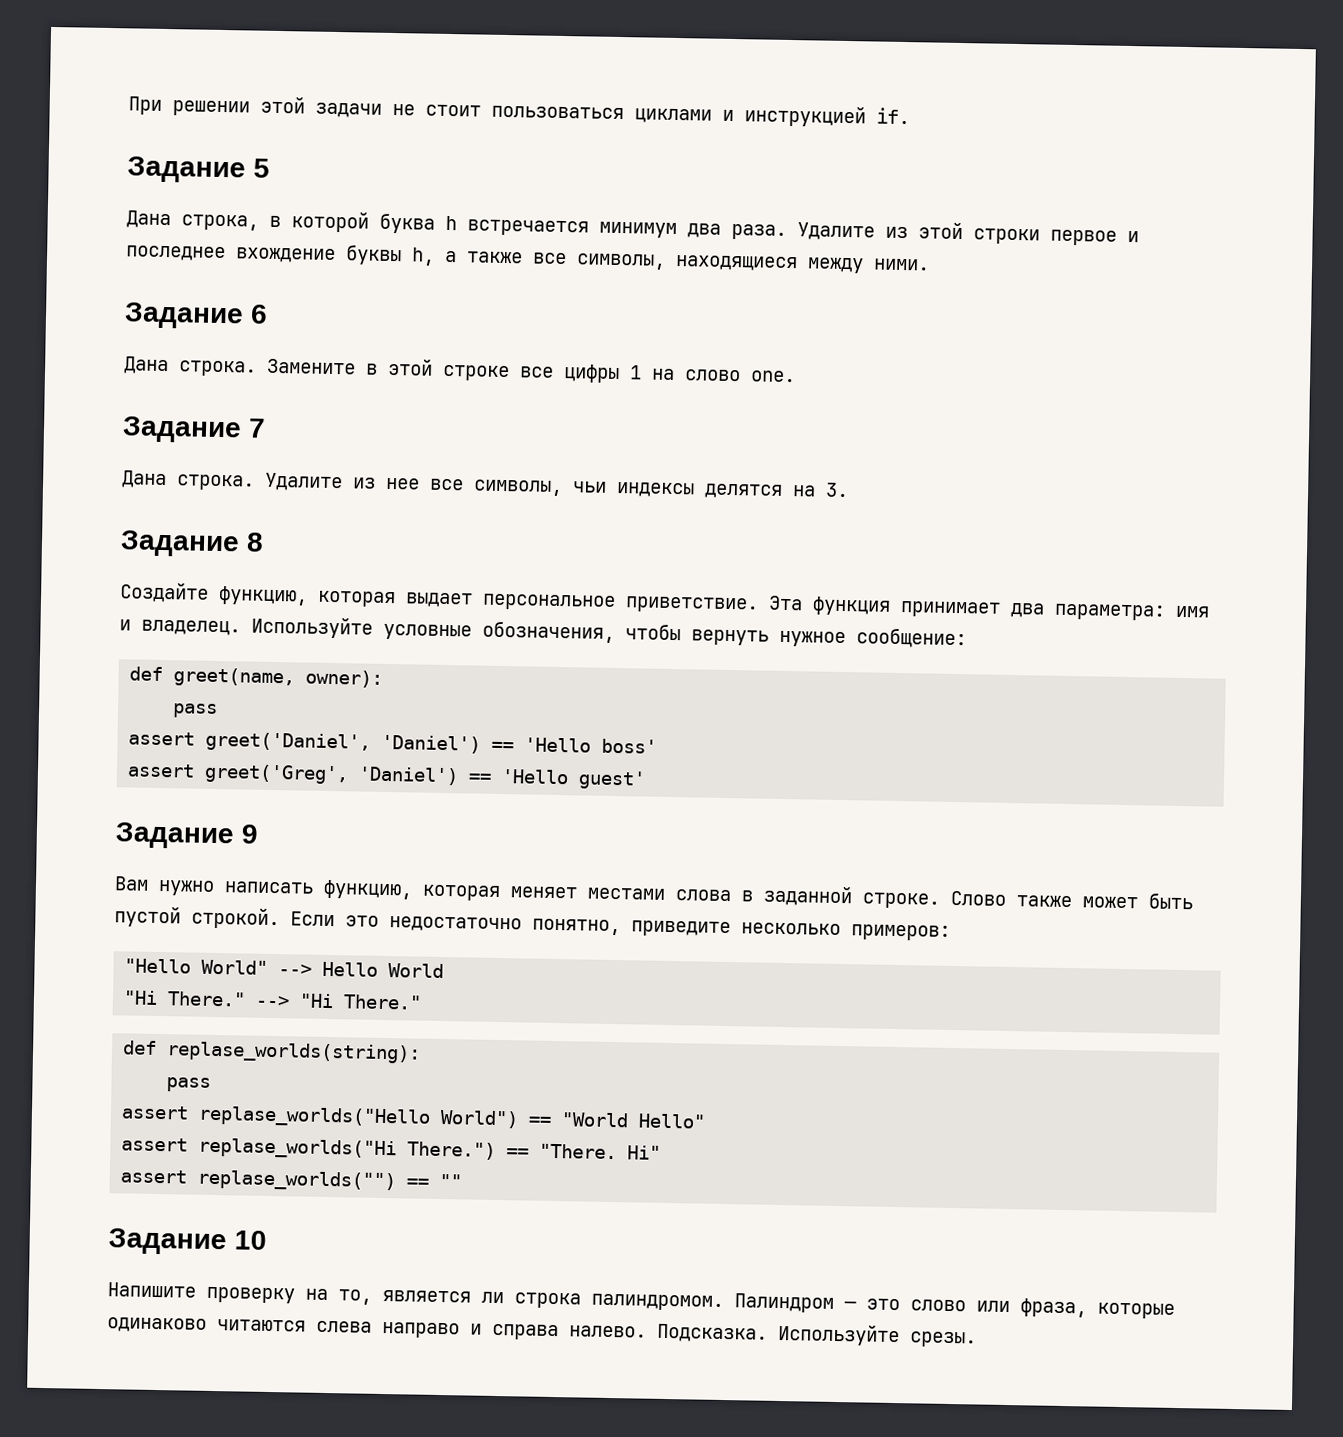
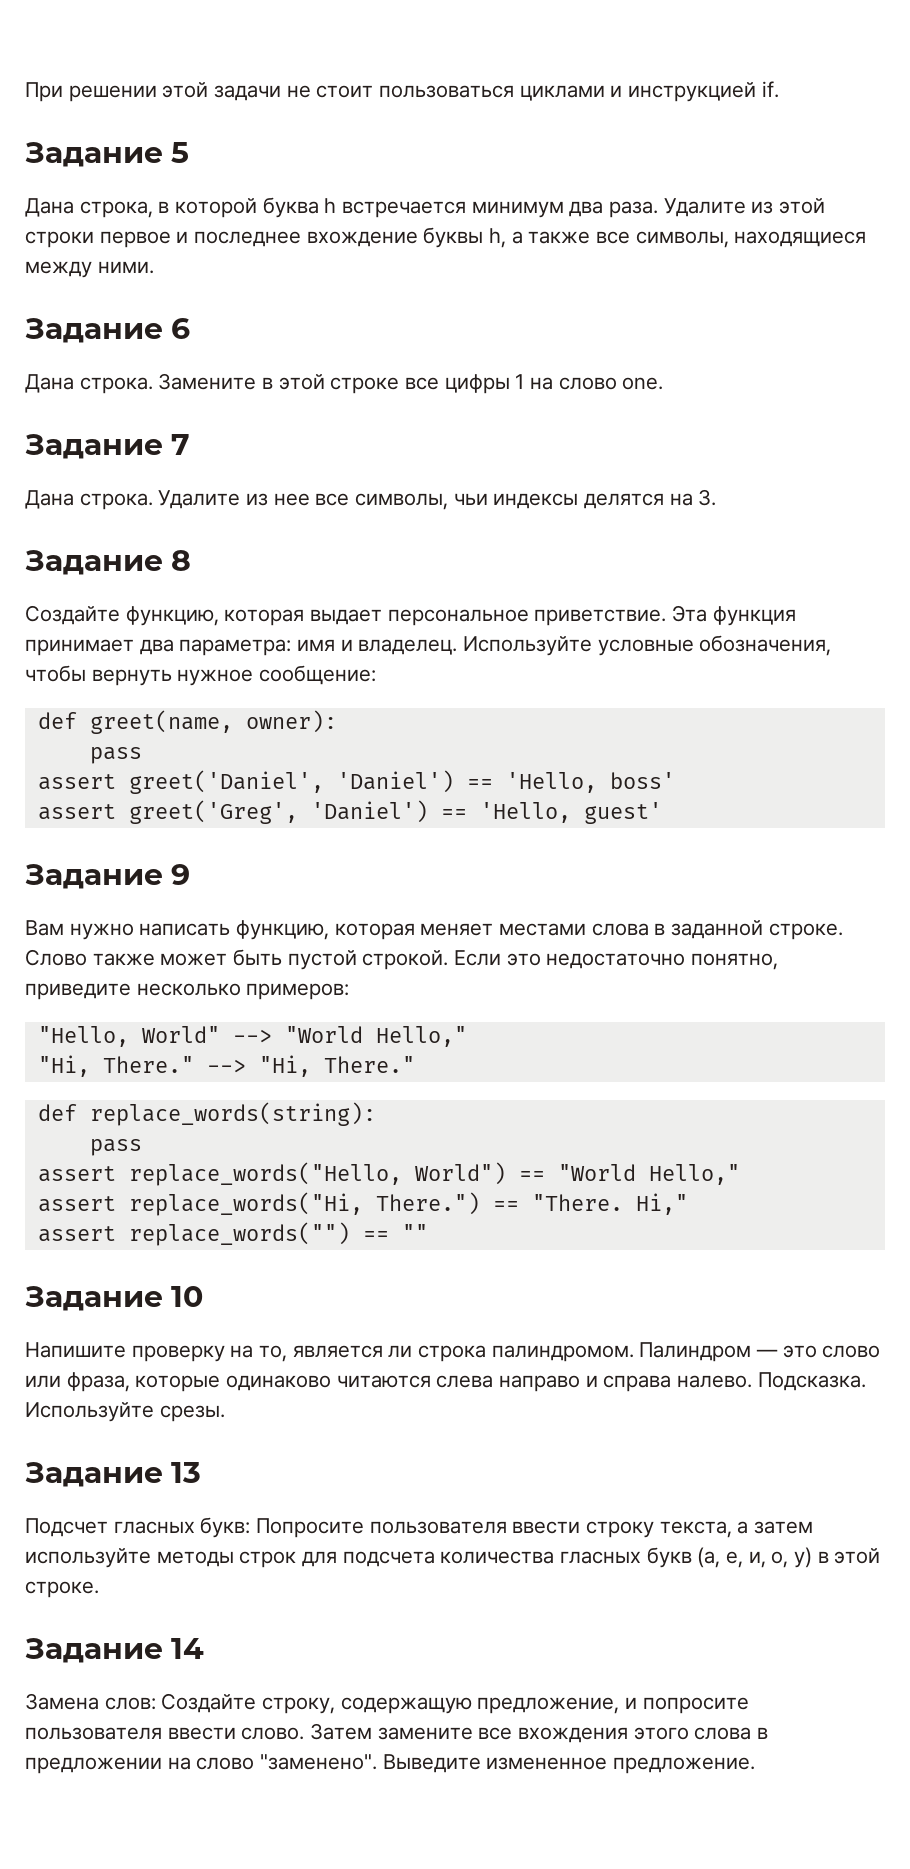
[524,737,592,753] 'Hello -> [505,772,597,793] 'Hello,
[501,769,570,785] 'Hello -> [479,802,571,823] 'Hello,
[124,958,192,974] "Hello -> [37,1026,129,1047] "Hello,
[322,961,445,979] [123,990,159,1005] Hello World // "Hi -> [284,1026,467,1047] [37,1055,90,1077] "World Hello," // "Hi,
[299,993,335,1009] "Hi -> [258,1055,311,1077] "Hi,
[166,1041,422,1064] [166,1077,212,1092] [121,1105,432,1128] replase_worlds(string): // pass // assert replase_worlds("Hello -> [89,1102,376,1126] [89,1139,142,1156] [37,1162,402,1186] replaсe_words(string): // pass // assert replaсe_words("Hello,
[638,1113,707,1129] [121,1137,398,1160] Hello" // assert replase_worlds("Hi -> [648,1164,740,1185] [37,1192,363,1216] Hello," // assert replaсe_words("Hi,
[627,1145,662,1160] [120,1169,397,1192] Hi" // assert replase_worlds("") -> [635,1193,688,1215] [37,1222,350,1246] Hi," // assert replaсe_words("")
(977, 1339) none -> [25,1462,202,1487] [25,1517,814,1538] [25,1547,881,1568] [25,1581,99,1598] [25,1638,205,1663] [25,1693,749,1714] [25,1723,769,1743] [25,1754,756,1774] // Задание 13 // Подсчет гласных букв: Попросите пользователя ввести строку текста, а затем используйте методы строк для подсчета количества гласных букв (а, е, и, о, у) в этой строке. // Задание 14 // Замена слов: Создайте строку, содержащую предложение, и попросите пользователя ввести слово. Затем замените все вхождения этого слова в предложении на слово "заменено". Выведите измененное предложение.

